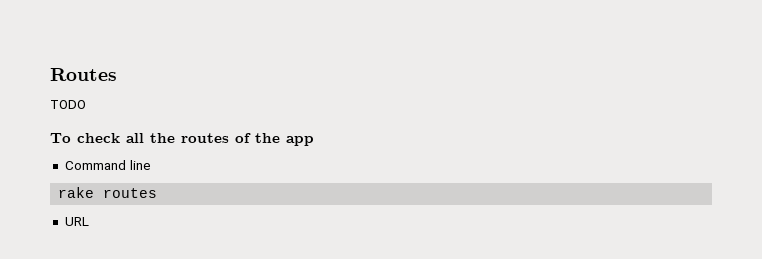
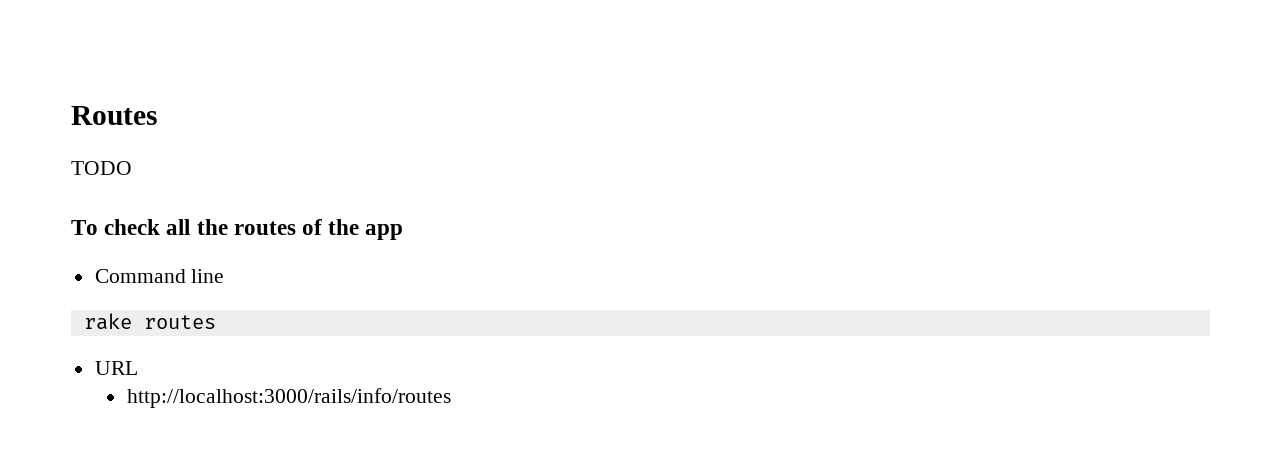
(89, 221) none -> [126,388,451,408] // http://localhost:3000/rails/info/routes

